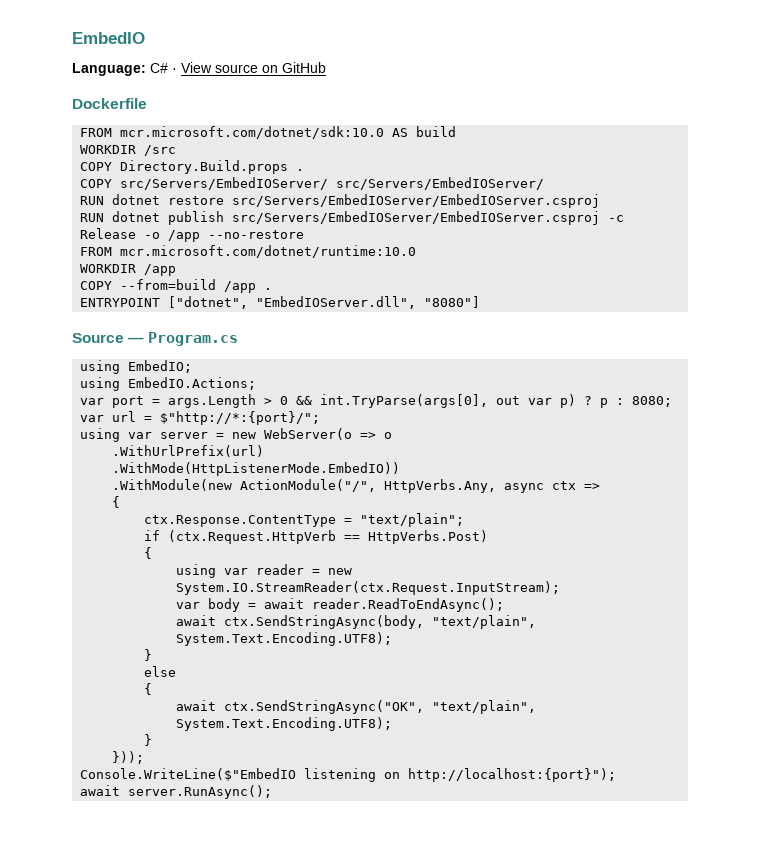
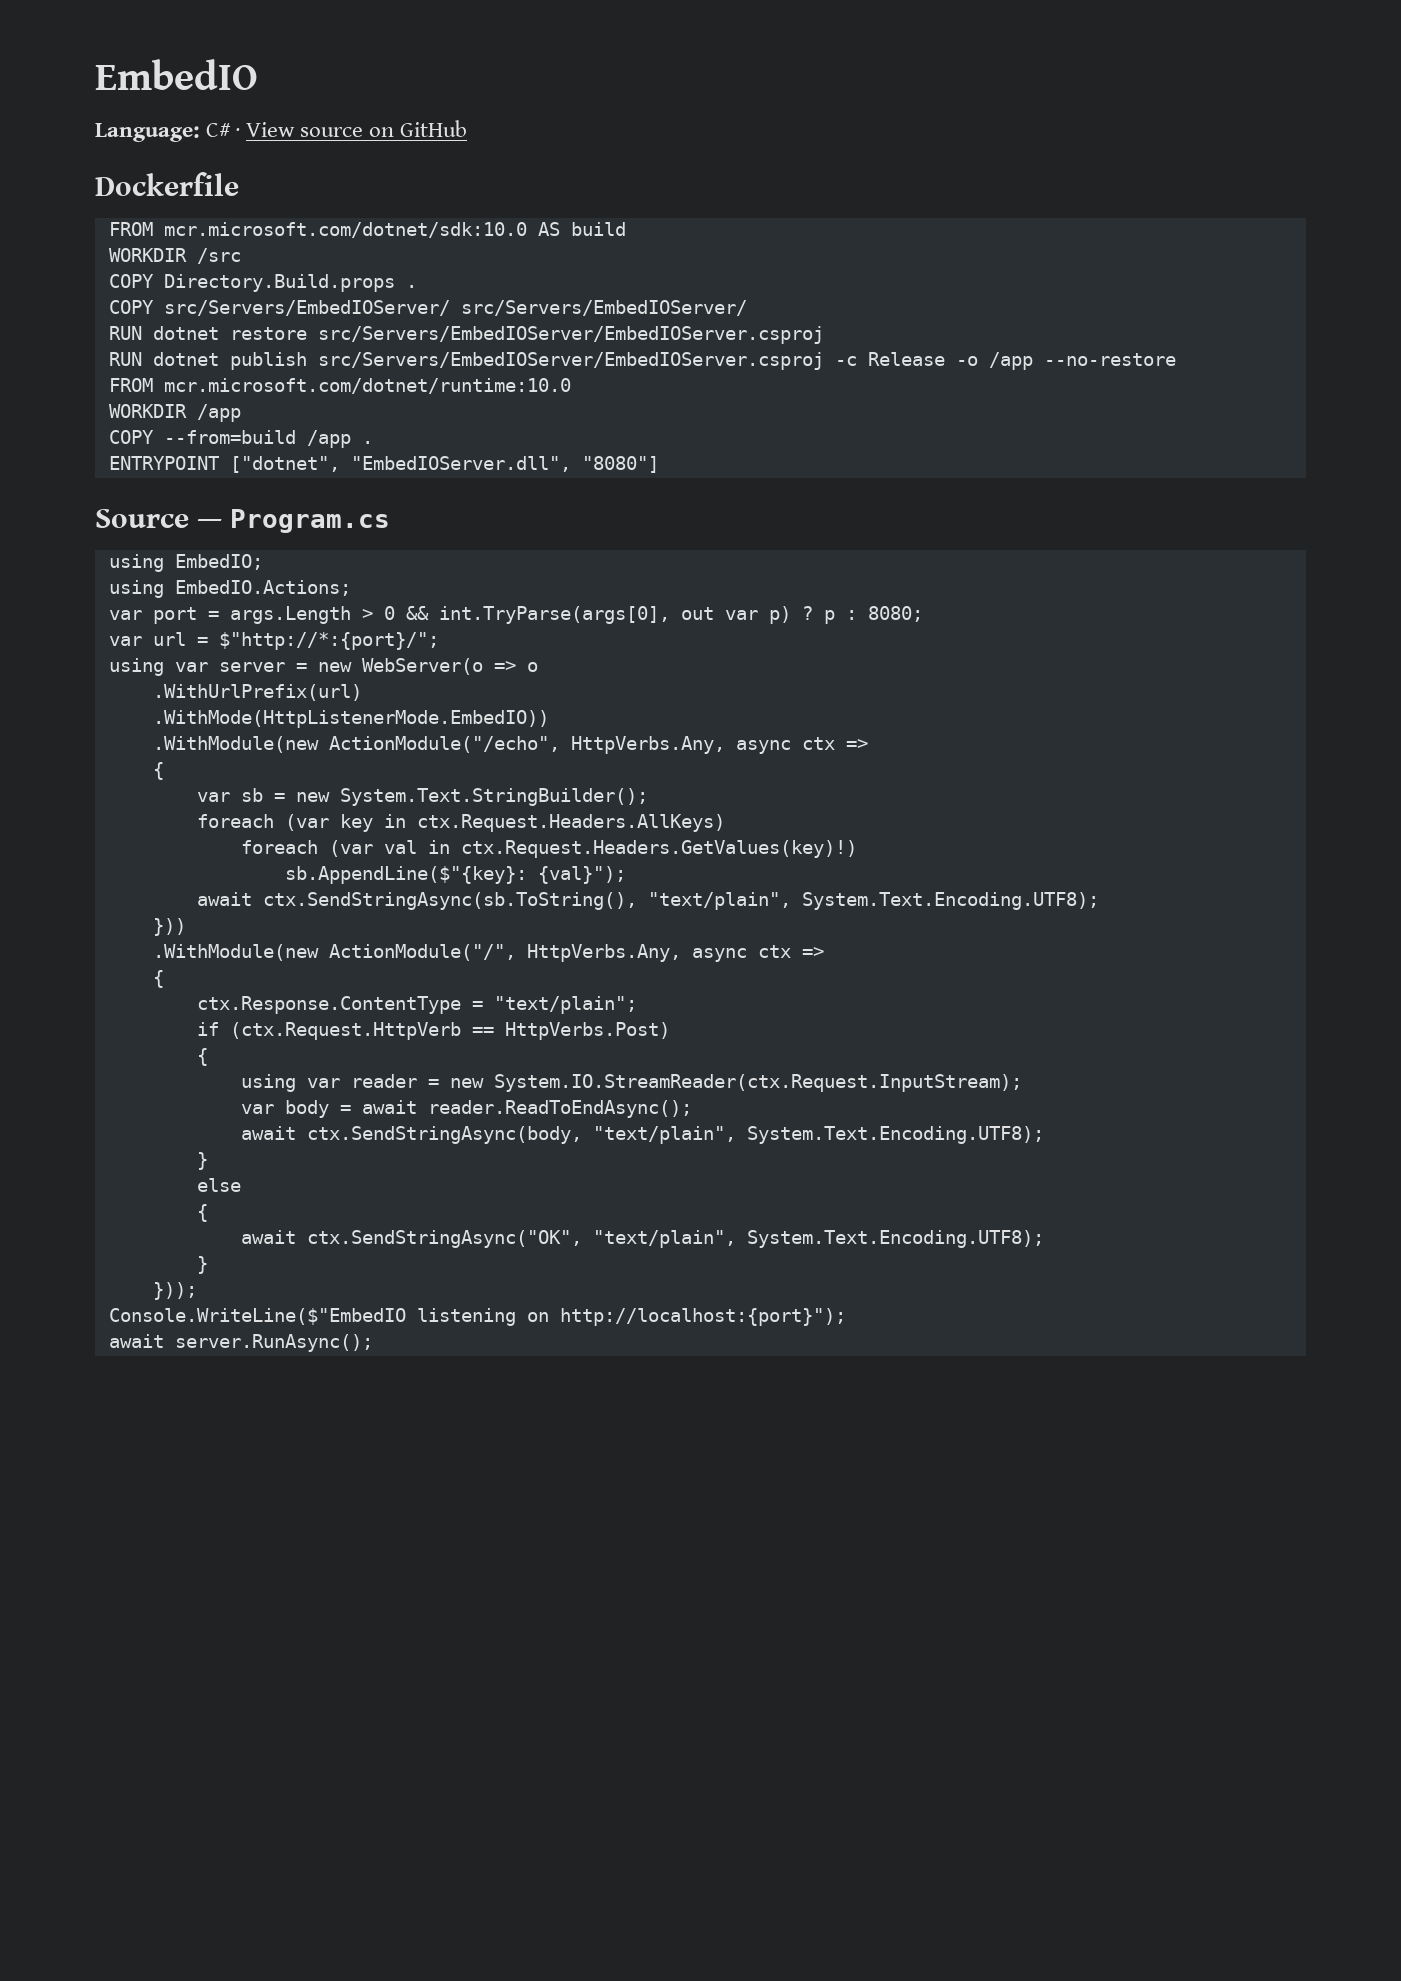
(401, 469) none -> [152,736,868,754] [152,762,164,780] [196,788,648,806] [196,814,725,832] [240,840,857,858] [284,866,626,884] [196,892,1099,910] [152,918,186,936] // .WithModule(new ActionModule("/echo", HttpVerbs.Any, async ctx => // { // var sb = new System.Text.StringBuilder(); // foreach (var key in ctx.Request.Headers.AllKeys) // foreach (var val in ctx.Request.Headers.GetValues(key)!) // sb.AppendLine($"{key}: {val}"); // await ctx.SendStringAsync(sb.ToString(), "text/plain", System.Text.Encoding.UTF8); // }))

